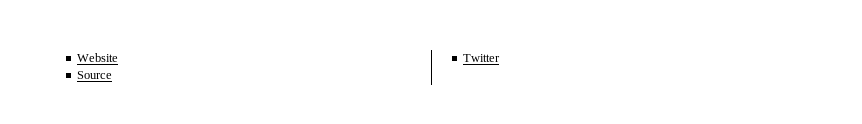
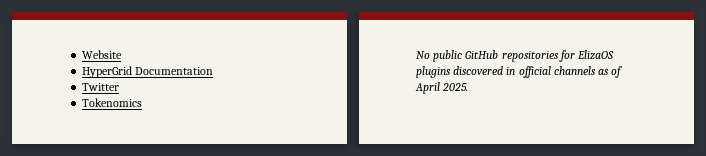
[76,71,112,79] Source -> [82,66,214,78] HyperGrid Documentation
(500, 58) none -> [82,98,143,107] [416,50,615,62] [416,66,623,78] [415,82,469,94] // Tokenomics // No public GitHub repositories for ElizaOS plugins discovered in official channels as of April 2025.

